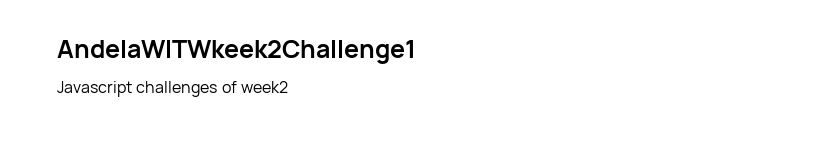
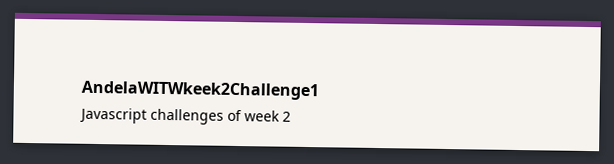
[240,81,288,93] week2 -> [244,110,291,122] week 2

